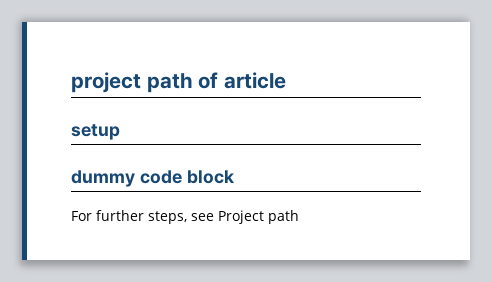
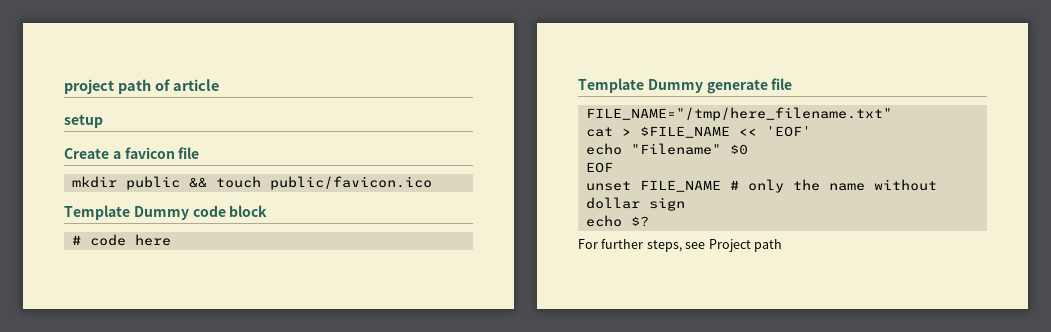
[71,170,235,187] dummy code block -> [64,147,200,159] [71,176,432,190] [64,205,268,220] [71,234,171,246] [578,78,793,94] [585,107,892,121] [585,126,811,138] [585,143,748,155] [585,162,613,173] [585,179,937,193] [585,197,685,211] [585,215,649,227] Create a favicon file // mkdir public && touch public/favicon.ico // Template Dummy code block // # code here // Template Dummy generate file // FILE_NAME="/tmp/here_filename.txt" // cat > $FILE_NAME << 'EOF' // echo "Filename" $0 // EOF // unset FILE_NAME # only the name without dollar sign // echo $?

